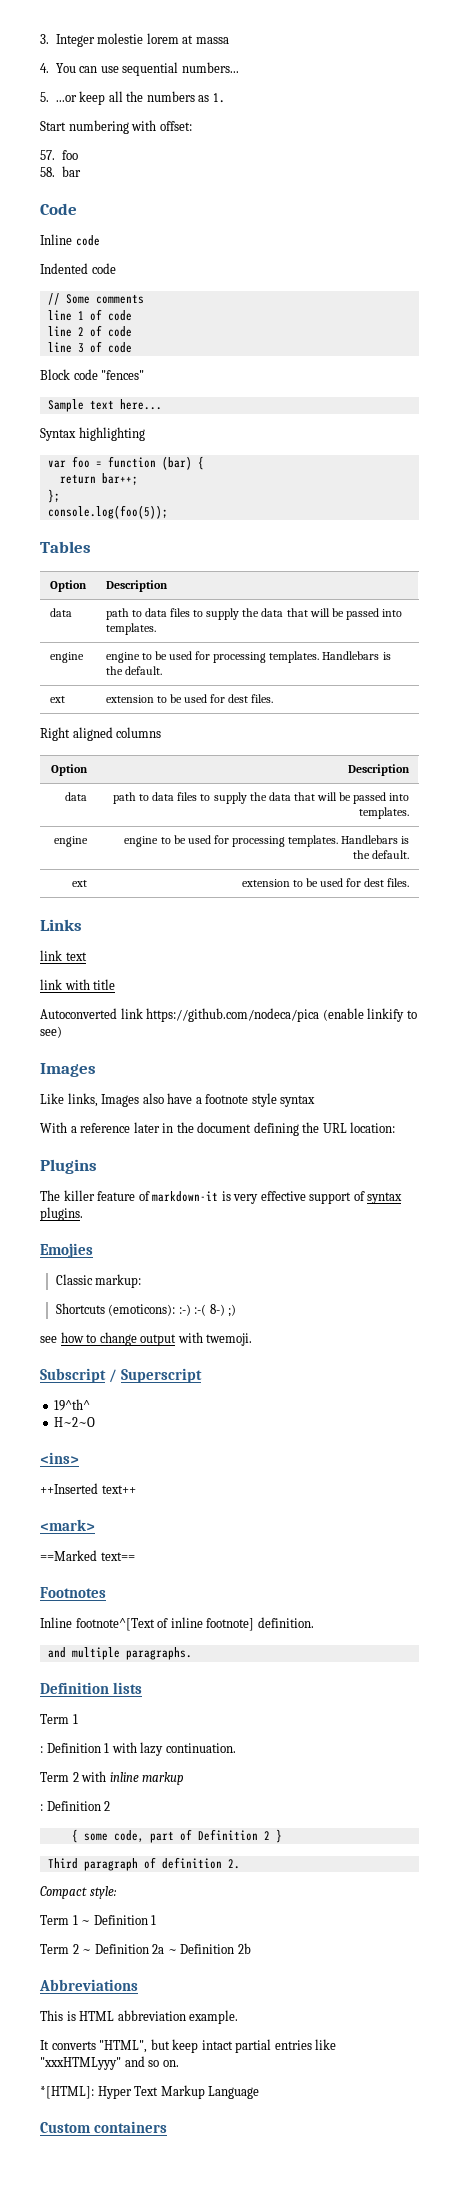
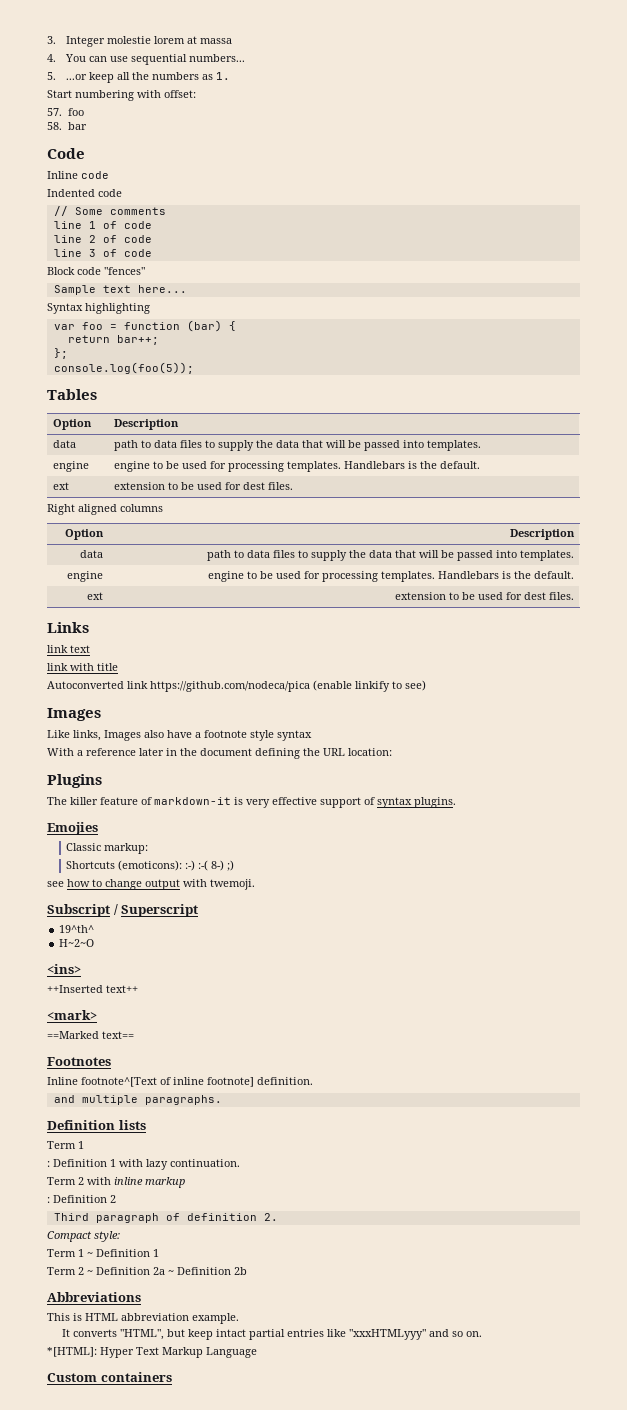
[71,1829,282,1843] // { some code, part of Definition 2 } -> (116, 1199) none

